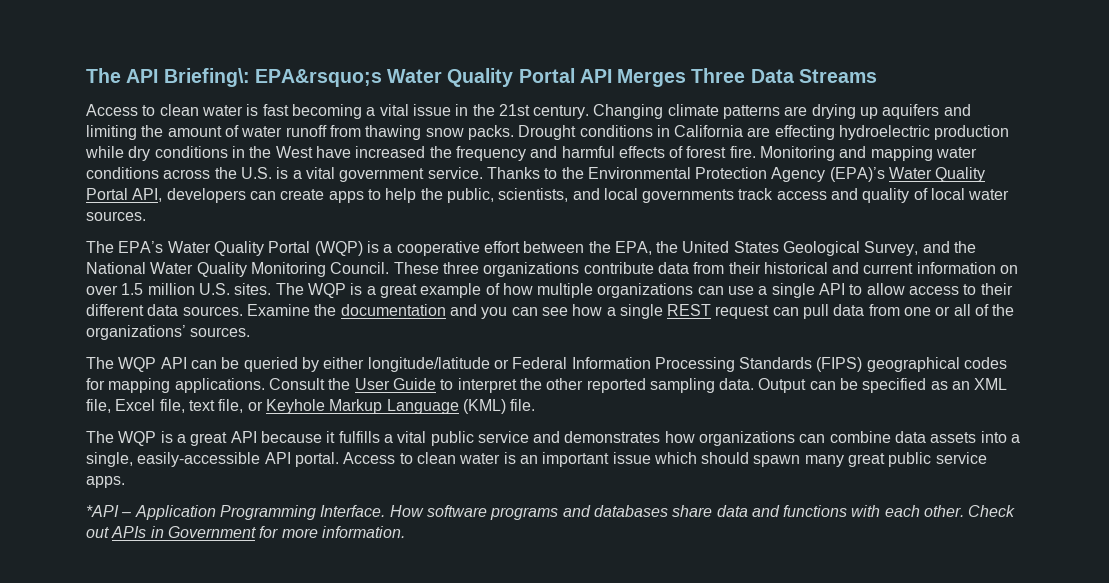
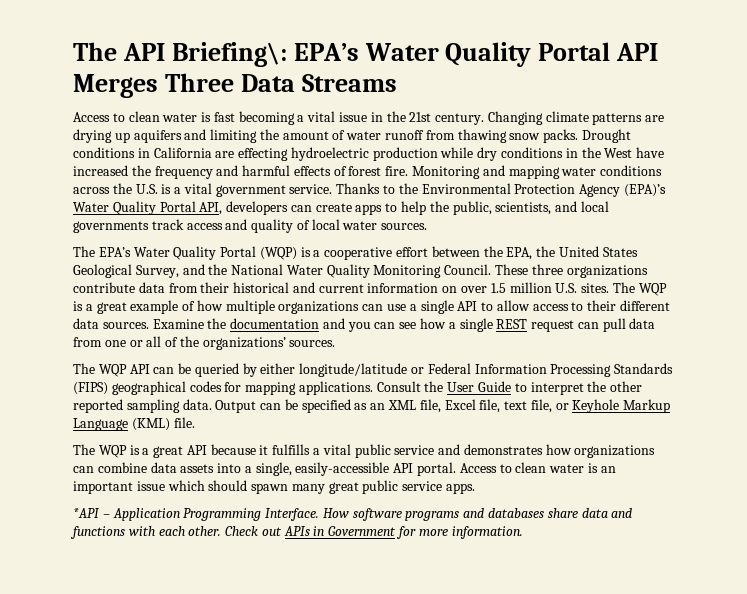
[254,69,382,87] EPA&rsquo;s -> [293,43,359,61] EPA’s

